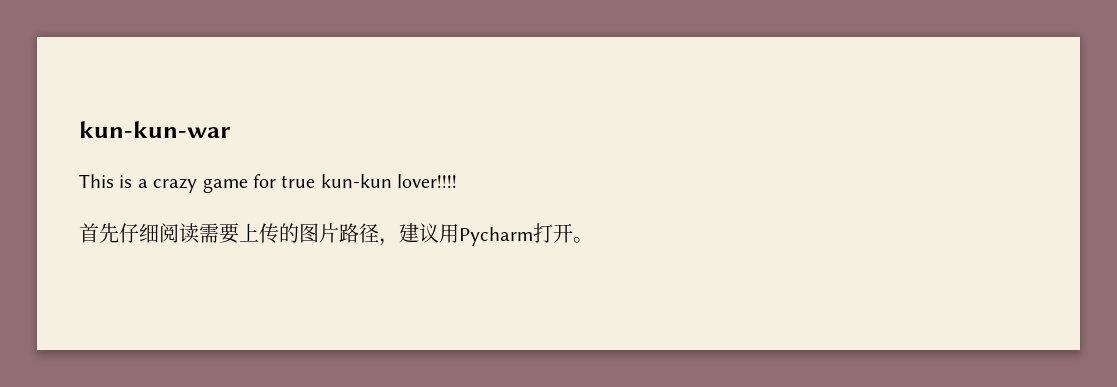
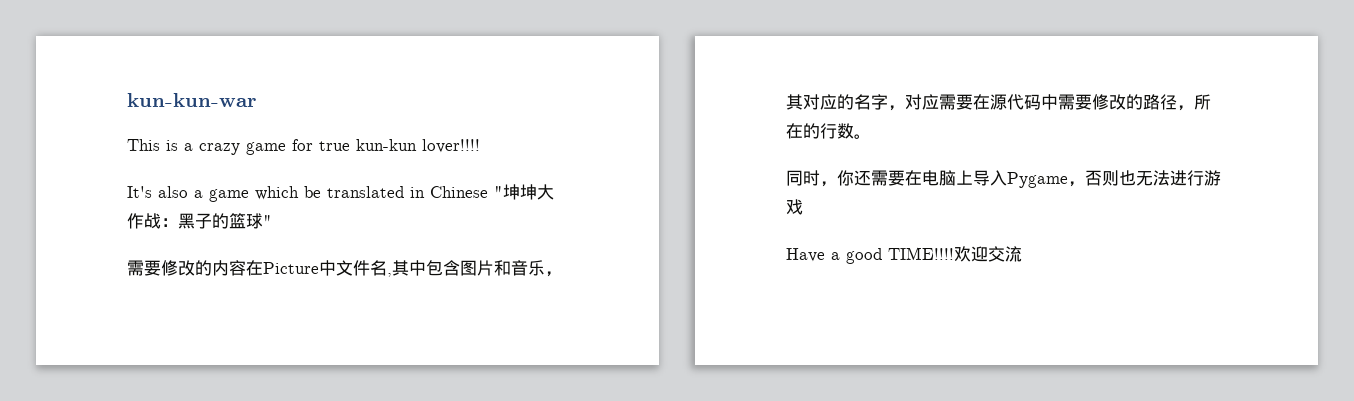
[79,223,593,246] 首先仔细阅读需要上传的图片路径，建议用Pycharm打开。 -> [127,184,554,202] [127,213,272,229] [127,260,562,277] [786,94,1211,111] [786,123,871,139] [786,170,1221,188] [786,199,803,215] [786,246,1022,264] It's also a game which be translated in Chinese "坤坤大作战：黑子的篮球" // 需要修改的内容在Picture中文件名,其中包含图片和音乐，其对应的名字，对应需要在源代码中需要修改的路径，所在的行数。 // 同时，你还需要在电脑上导入Pygame，否则也无法进行游戏 // Have a good TIME!!!!欢迎交流

